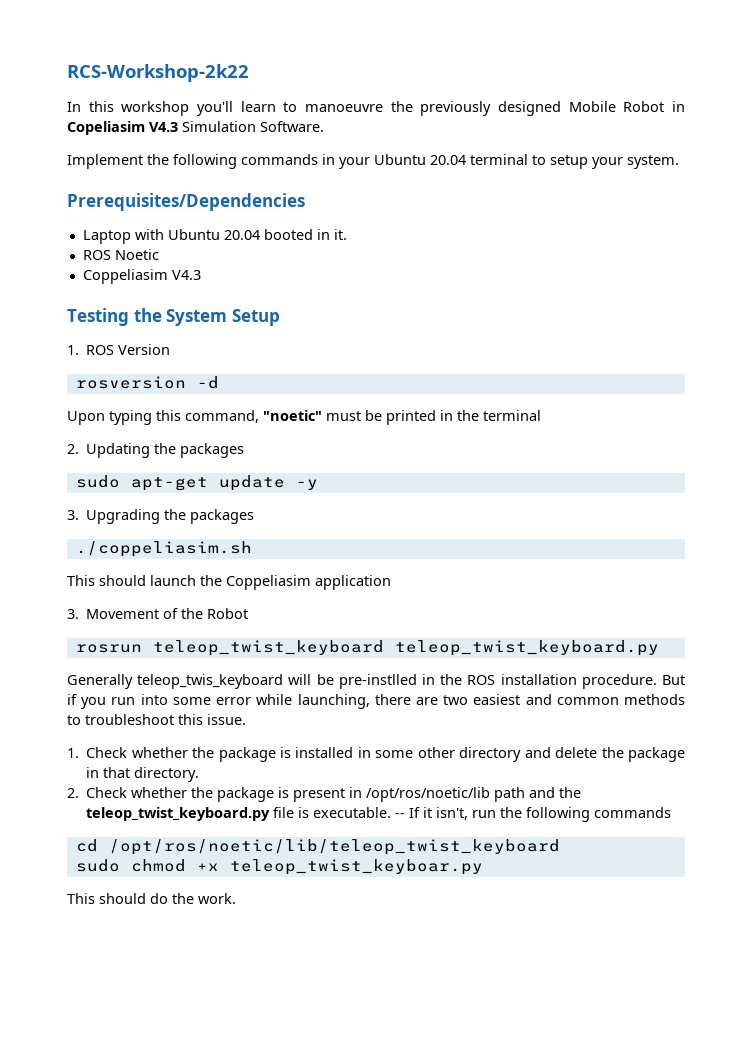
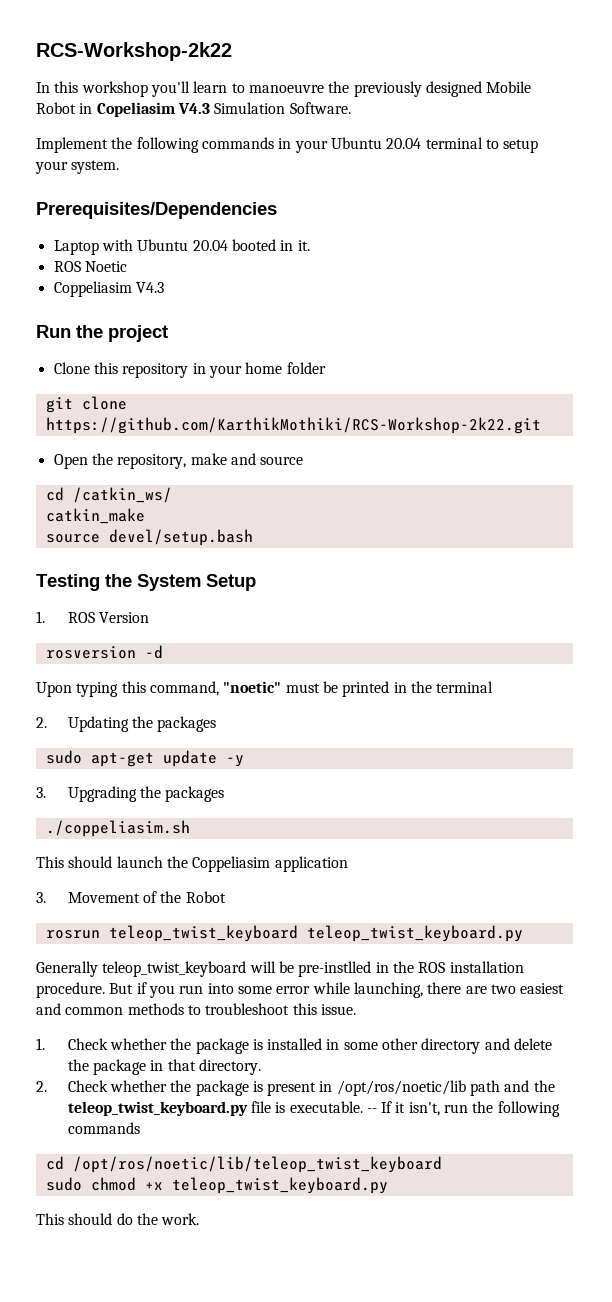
(201, 275) none -> [36,325,168,342] [53,362,326,378] [45,396,127,413] [45,417,541,434] [53,453,304,469] [45,487,172,503] [45,508,145,524] [45,529,253,546] // Run the project // Clone this repository in your home folder // git clone https://github.com/KarthikMothiki/RCS-Workshop-2k22.git // Open the repository, make and source // cd /catkin_ws/ // catkin_make // source devel/setup.bash
[137,674,284,689] teleop_twis_keyboard -> [102,961,247,977] teleop_twist_keyboard
[229,859,483,875] teleop_twist_keyboar.py -> [171,1177,388,1194] teleop_twist_keyboard.py

